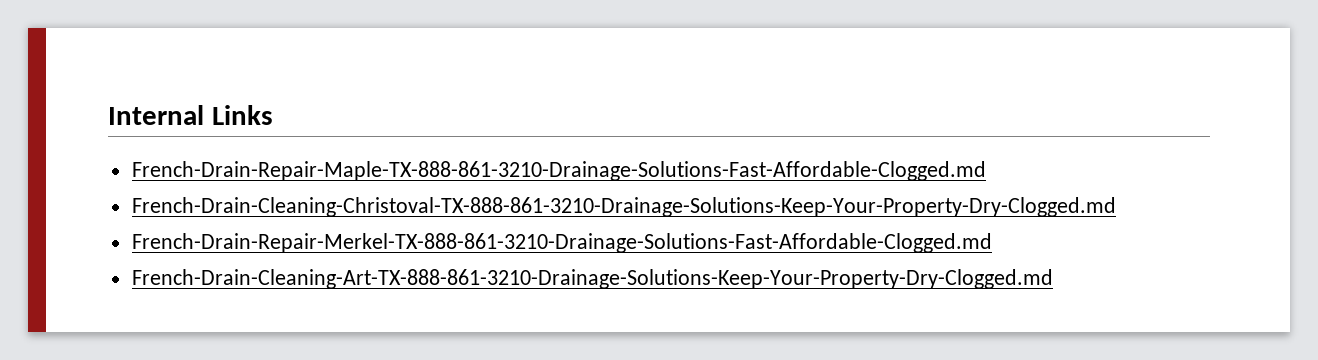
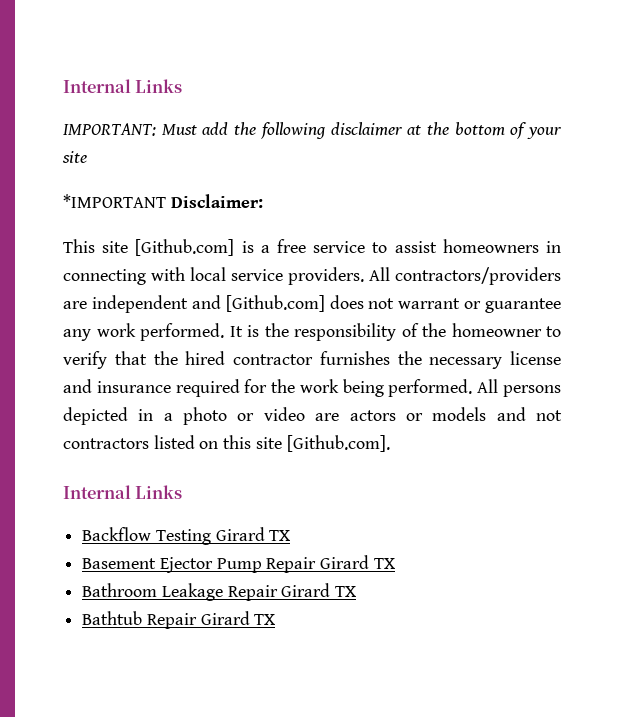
[108,105,273,125] [131,161,986,181] [131,197,1116,217] [131,233,992,253] [131,269,1053,289] Internal Links // French-Drain-Repair-Maple-TX-888-861-3210-Drainage-Solutions-Fast-Affordable-Clogged.md // French-Drain-Cleaning-Christoval-TX-888-861-3210-Drainage-Solutions-Keep-Your-Property-Dry-Clogged.md // French-Drain-Repair-Merkel-TX-888-861-3210-Drainage-Solutions-Fast-Affordable-Clogged.md // French-Drain-Cleaning-Art-TX-888-861-3210-Drainage-Solutions-Keep-Your-Property-Dry-Clogged.md -> [63,79,183,93] [63,122,562,139] [62,151,87,163] [63,194,263,208] [63,239,561,256] [63,267,561,285] [63,295,561,313] [63,323,561,341] [63,351,561,369] [63,379,561,397] [63,407,562,425] [63,435,390,452] [63,485,183,499] [82,527,291,545] [82,555,395,573] [82,583,357,601] [82,611,276,629] Internal Links // IMPORTANT: Must add the following disclaimer at the bottom of your site // *IMPORTANT Disclaimer: // This site [Github.com] is a free service to assist homeowners in connecting with local service providers. All contractors/providers are independent and [Github.com] does not warrant or guarantee any work performed. It is the responsibility of the homeowner to verify that the hired contractor furnishes the necessary license and insurance required for the work being performed. All persons depicted in a photo or video are actors or models and not contractors listed on this site [Github.com]. // Internal Links // Backflow Testing Girard TX // Basement Ejector Pump Repair Girard TX // Bathroom Leakage Repair Girard TX // Bathtub Repair Girard TX

